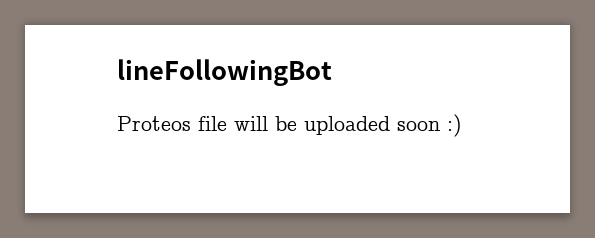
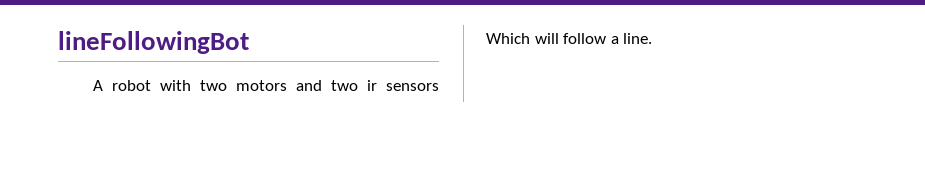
[117,114,462,137] Proteos file will be uploaded soon :) -> [93,80,439,91] [486,33,653,44] A robot with two motors and two ir sensors Which will follow a line.

